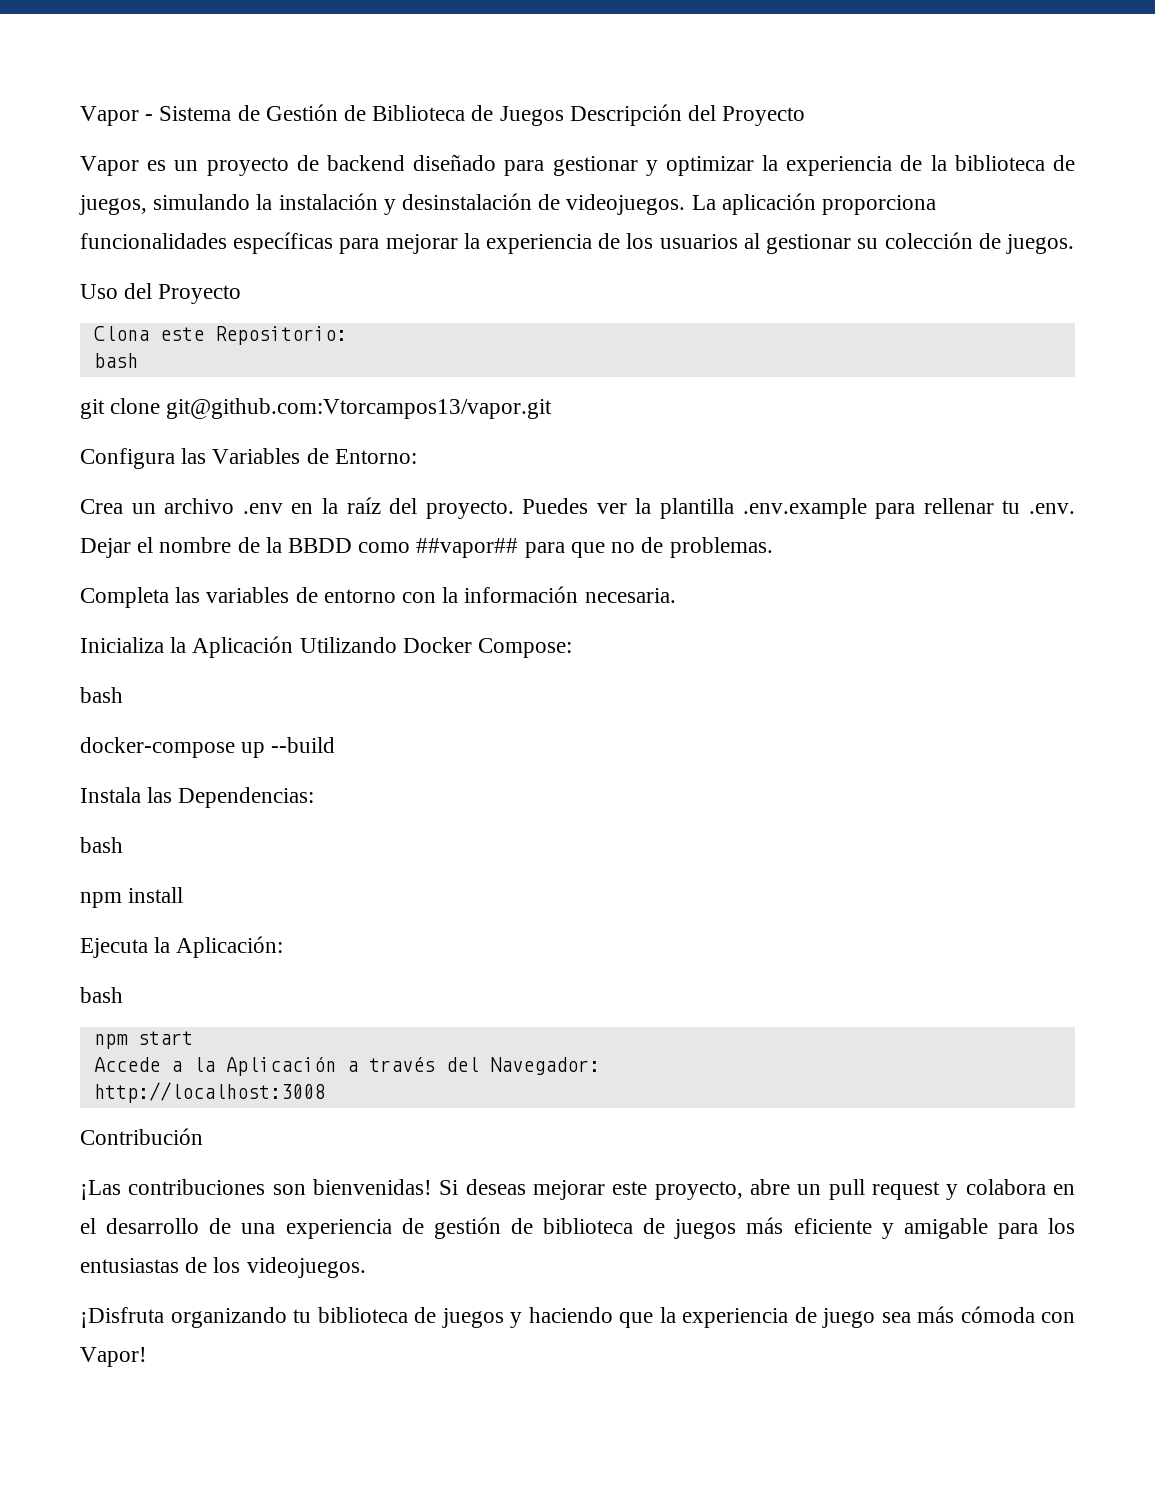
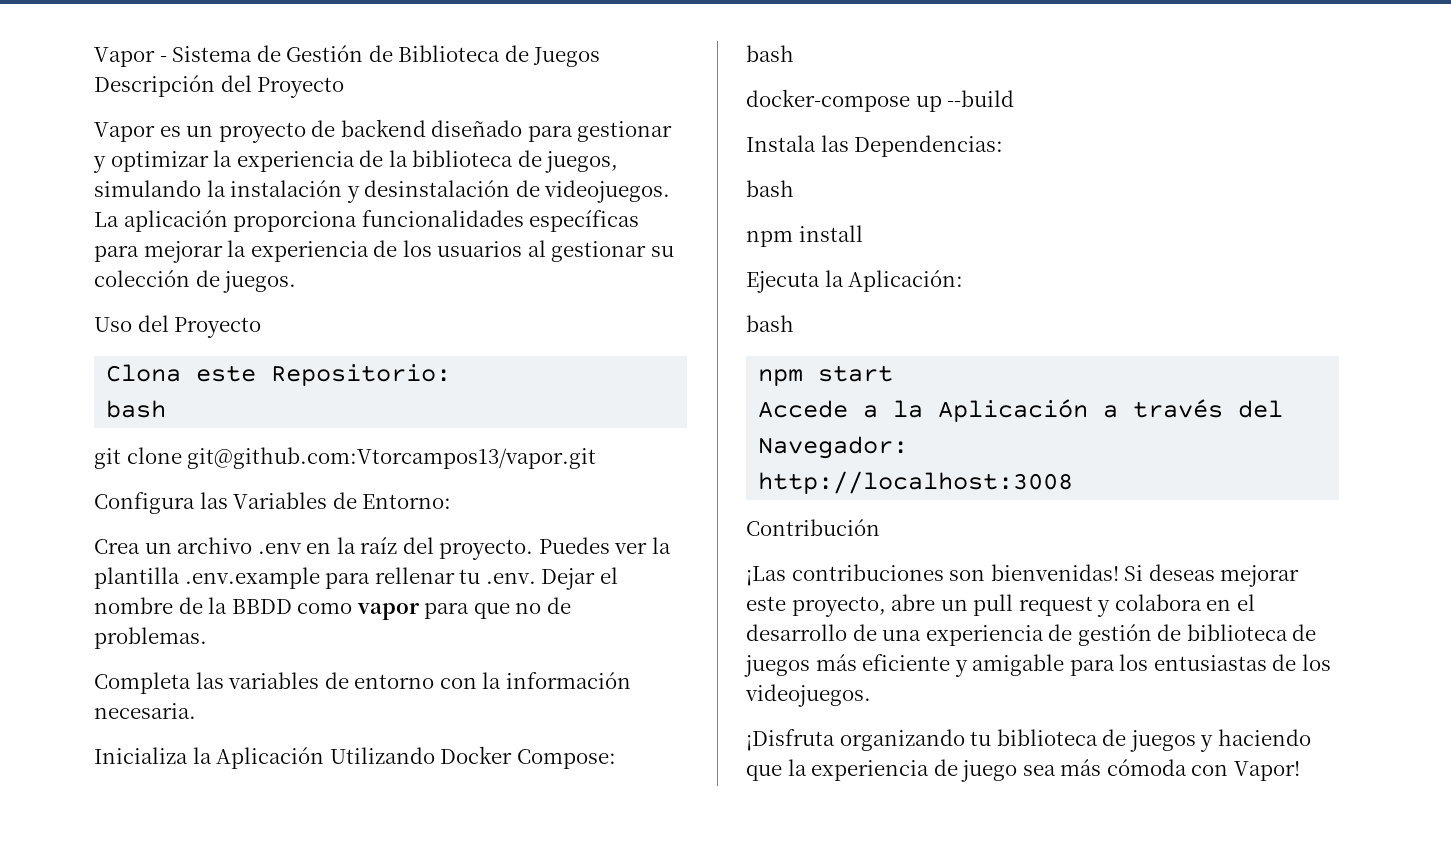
[416,538,519,558] ##vapor## -> [356,603,420,620] vapor

